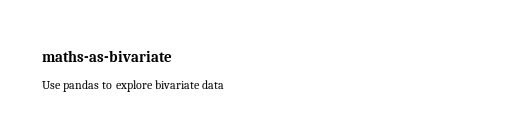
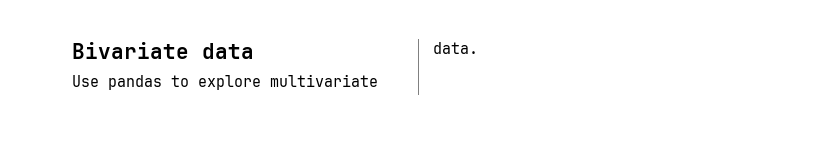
[42,50,172,62] maths-as-bivariate -> [72,42,254,59] Bivariate data
[154,80,225,89] bivariate data -> [270,74,378,87] [433,42,478,54] multivariate data.

